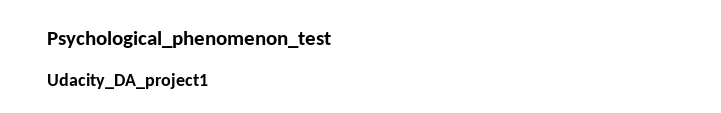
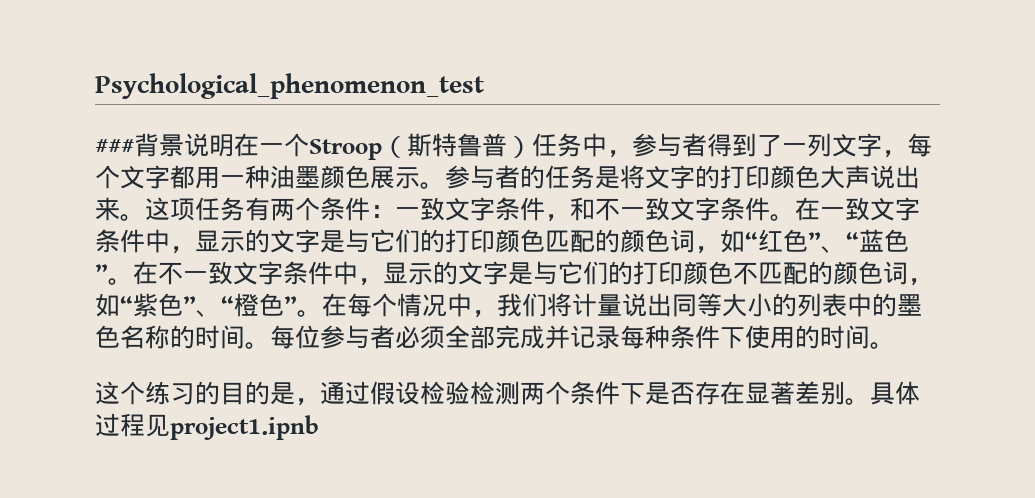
[47,73,208,89] Udacity_DA_project1 -> [95,133,932,160] [95,165,920,189] [95,197,920,222] [95,229,909,254] [95,261,933,286] [95,293,922,318] [95,325,895,349] [95,381,920,406] [95,413,319,440] ###背景说明在一个Stroop（斯特鲁普）任务中，参与者得到了一列文字，每个文字都用一种油墨颜色展示。参与者的任务是将文字的打印颜色大声说出来。这项任务有两个条件：一致文字条件，和不一致文字条件。在一致文字条件中，显示的文字是与它们的打印颜色匹配的颜色词，如“红色”、“蓝色”。在不一致文字条件中，显示的文字是与它们的打印颜色不匹配的颜色词，如“紫色”、“橙色”。在每个情况中，我们将计量说出同等大小的列表中的墨色名称的时间。每位参与者必须全部完成并记录每种条件下使用的时间。 // 这个练习的目的是，通过假设检验检测两个条件下是否存在显著差别。具体过程见project1.ipnb

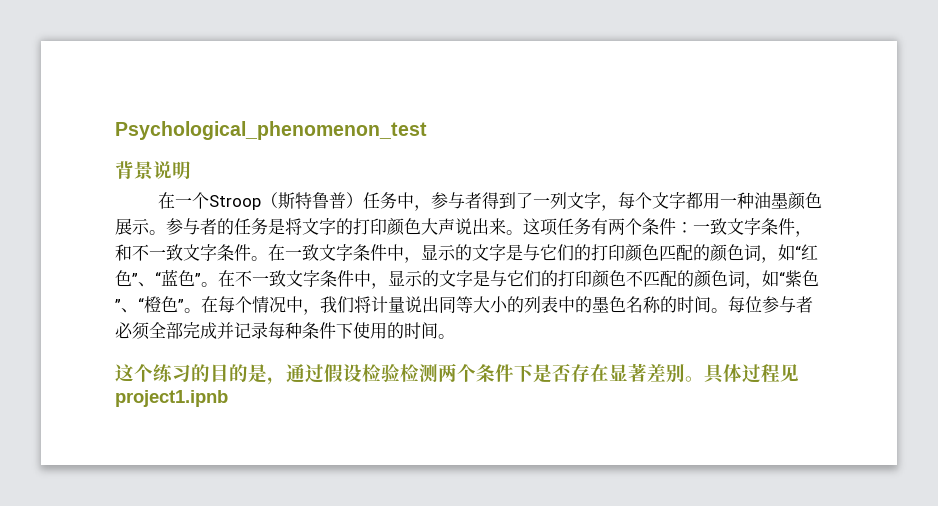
[95,139,134,154] ### -> (427, 130) none
(234, 145) none -> (191, 170) //

